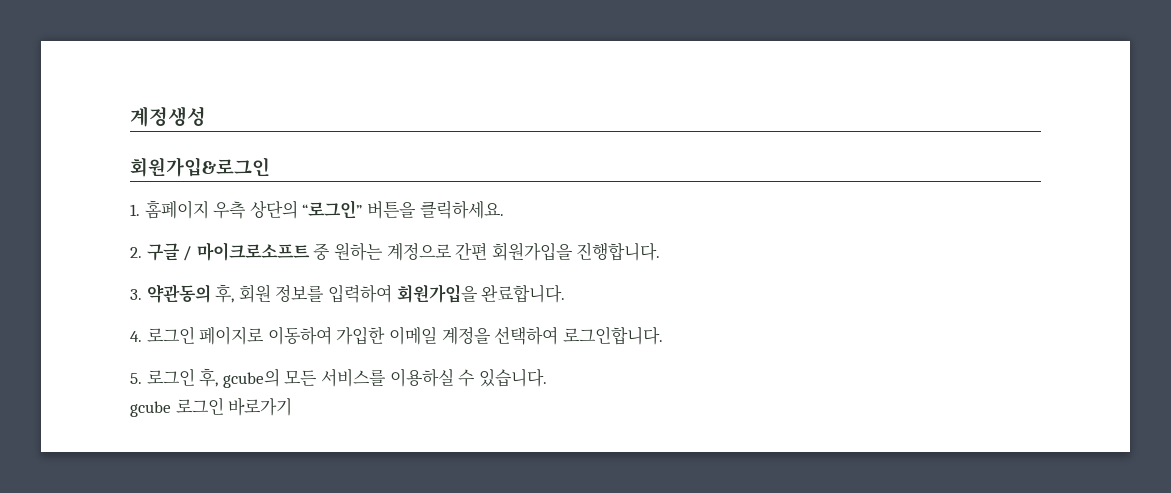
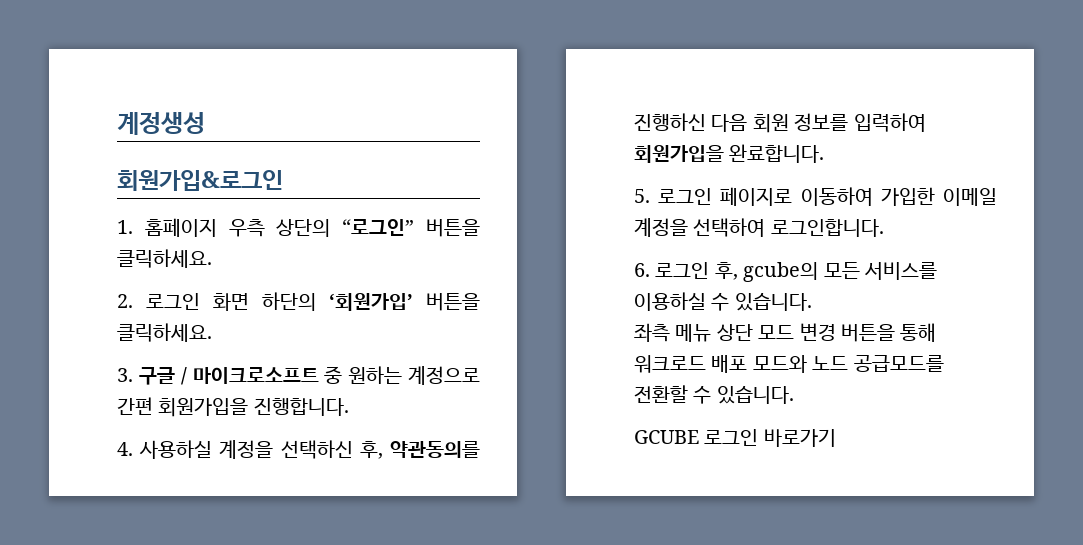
(142, 252) none -> [146,292,480,311] [117,323,212,342] [117,368,133,382] 로그인 화면 하단의 ‘회원가입’ 버튼을 클릭하세요. // 3.
[130,284,235,303] 3. 약관동의 후, -> [117,440,480,459] [634,113,748,132] 4. 사용하실 계정을 선택하신 후, 약관동의를 진행하신 다음
[130,331,142,342] 4. -> [634,189,650,203] 5.
[130,373,142,384] 5. -> [634,263,650,277] 6.
[130,401,171,417] gcube -> [634,323,937,342] [634,355,944,373] [634,385,794,404] [634,430,699,444] 좌측 메뉴 상단 모드 변경 버튼을 통해 워크로드 배포 모드와 노드 공급모드를 전환할 수 있습니다. // GCUBE

